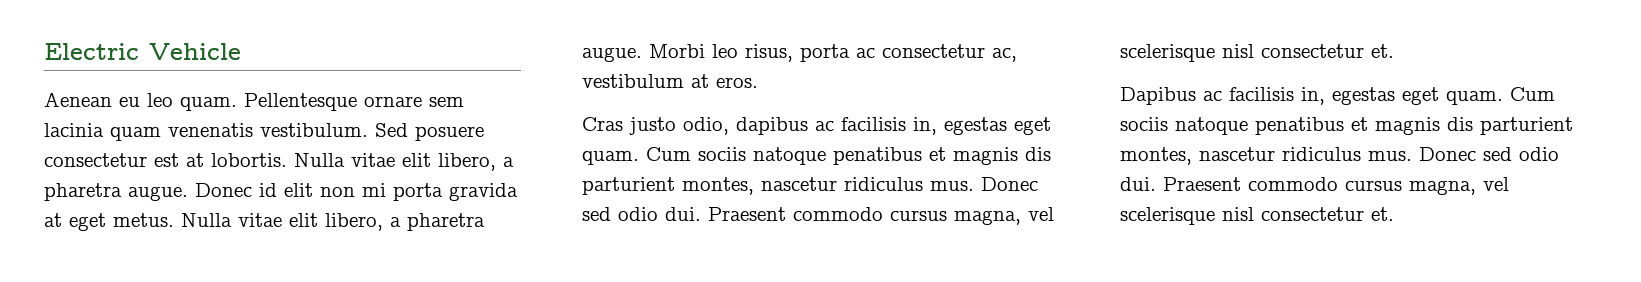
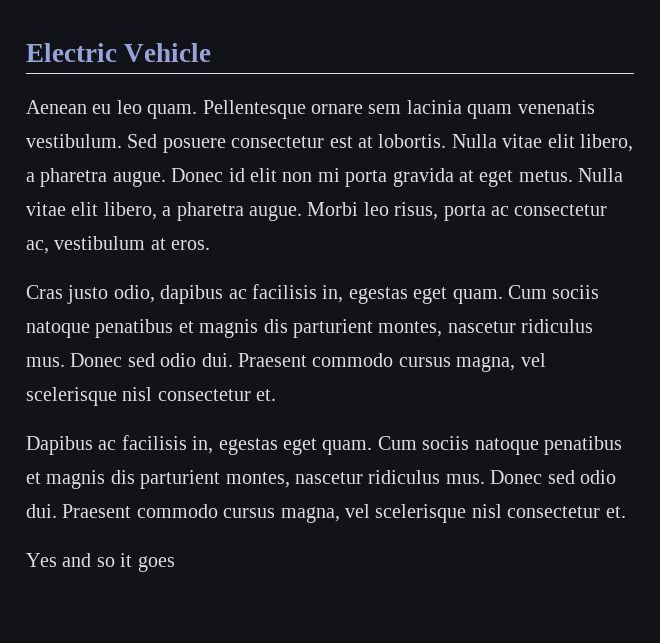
(1394, 214) none -> [26,553,175,572] // Yes and so it goes

